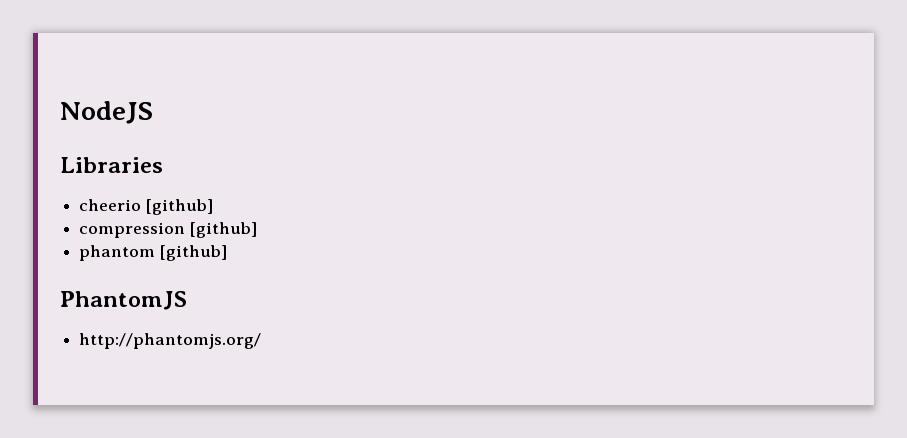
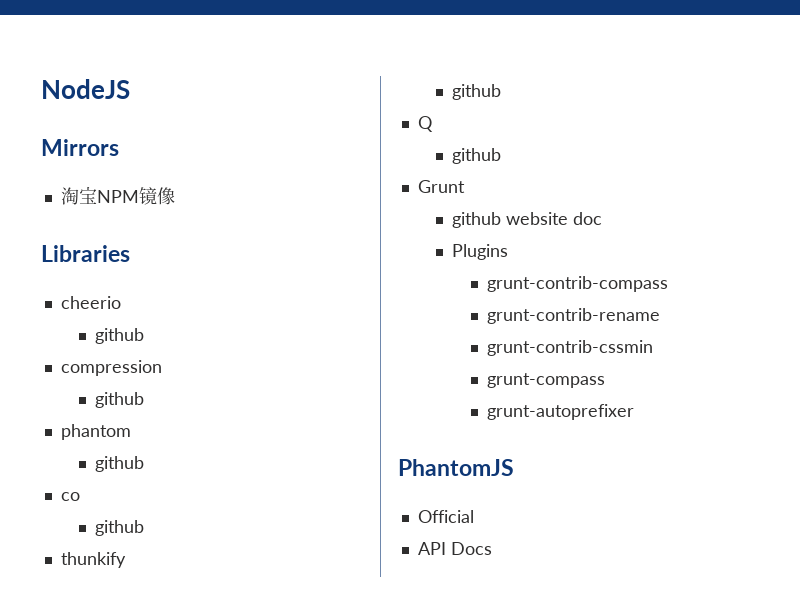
(153, 112) none -> [41,139,119,156] [60,186,175,205] // Mirrors // 淘宝NPM镜像
[145,199,213,215] [github] -> [95,328,145,344] // github
[189,222,257,238] [github] -> [95,392,145,408] // github
[159,245,227,261] [60,291,187,310] [79,333,262,349] [github] // PhantomJS // http://phantomjs.org/ -> [95,456,145,472] [60,492,80,501] [95,520,145,536] [60,552,126,568] [452,84,502,100] [417,116,433,132] [452,148,502,164] [417,180,465,193] [452,212,603,228] [452,244,509,260] [487,276,669,292] [487,308,661,324] [487,340,654,356] [487,373,606,388] [487,404,635,420] [398,459,514,476] [417,510,474,523] [417,542,492,555] // github // co // github // thunkify // github // Q // github // Grunt // github website doc // Plugins // grunt-contrib-compass // grunt-contrib-rename // grunt-contrib-cssmin // grunt-compass // grunt-autoprefixer // PhantomJS // Official // API Docs

